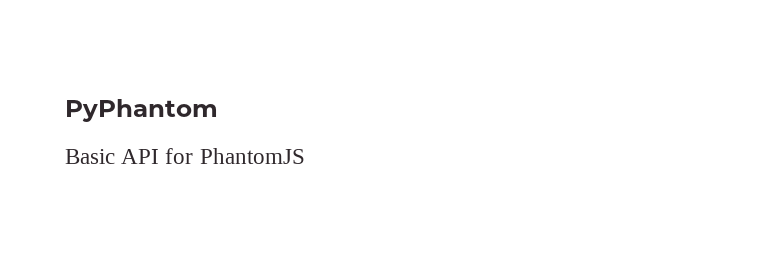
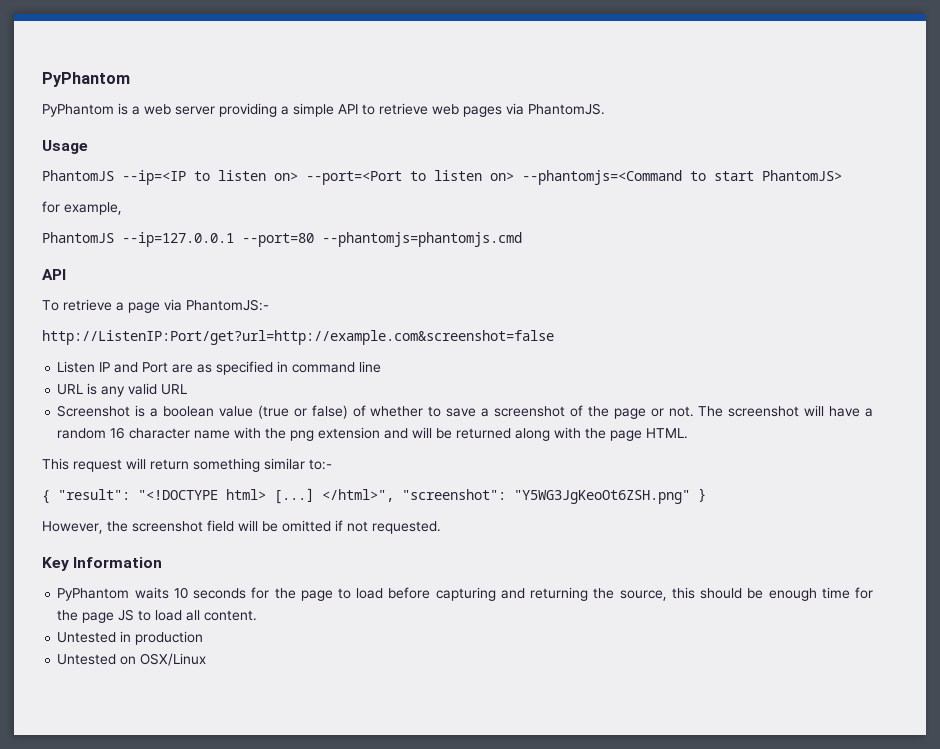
[65,148,305,164] Basic API for PhantomJS -> [42,103,605,117] [42,140,88,154] [42,170,842,185] [42,201,122,215] [42,232,522,247] [42,269,66,280] [42,299,269,313] [42,330,554,345] [57,361,382,375] [57,383,188,397] [57,405,874,419] [57,427,689,441] [42,458,332,472] [42,488,706,504] [42,520,441,534] [42,557,163,571] [57,587,874,601] [57,609,258,623] [57,631,204,645] [57,653,207,666] PyPhantom is a web server providing a simple API to retrieve web pages via PhantomJS. // Usage // PhantomJS --ip=<IP to listen on> --port=<Port to listen on> --phantomjs=<Command to start PhantomJS> // for example, // PhantomJS --ip=127.0.0.1 --port=80 --phantomjs=phantomjs.cmd // API // To retrieve a page via PhantomJS:- // http://ListenIP:Port/get?url=http://example.com&screenshot=false // Listen IP and Port are as specified in command line // URL is any valid URL // Screenshot is a boolean value (true or false) of whether to save a screenshot of the page or not. The screenshot will have a random 16 character name with the png extension and will be returned along with the page HTML. // This request will return something similar to:- // { "result": "<!DOCTYPE html> [...] </html>", "screenshot": "Y5WG3JgKeoOt6ZSH.png" } // However, the screenshot field will be omitted if not requested. // Key Information // PyPhantom waits 10 seconds for the page to load before capturing and returning the source, this should be enough time for the page JS to load all content. // Untested in production // Untested on OSX/Linux

